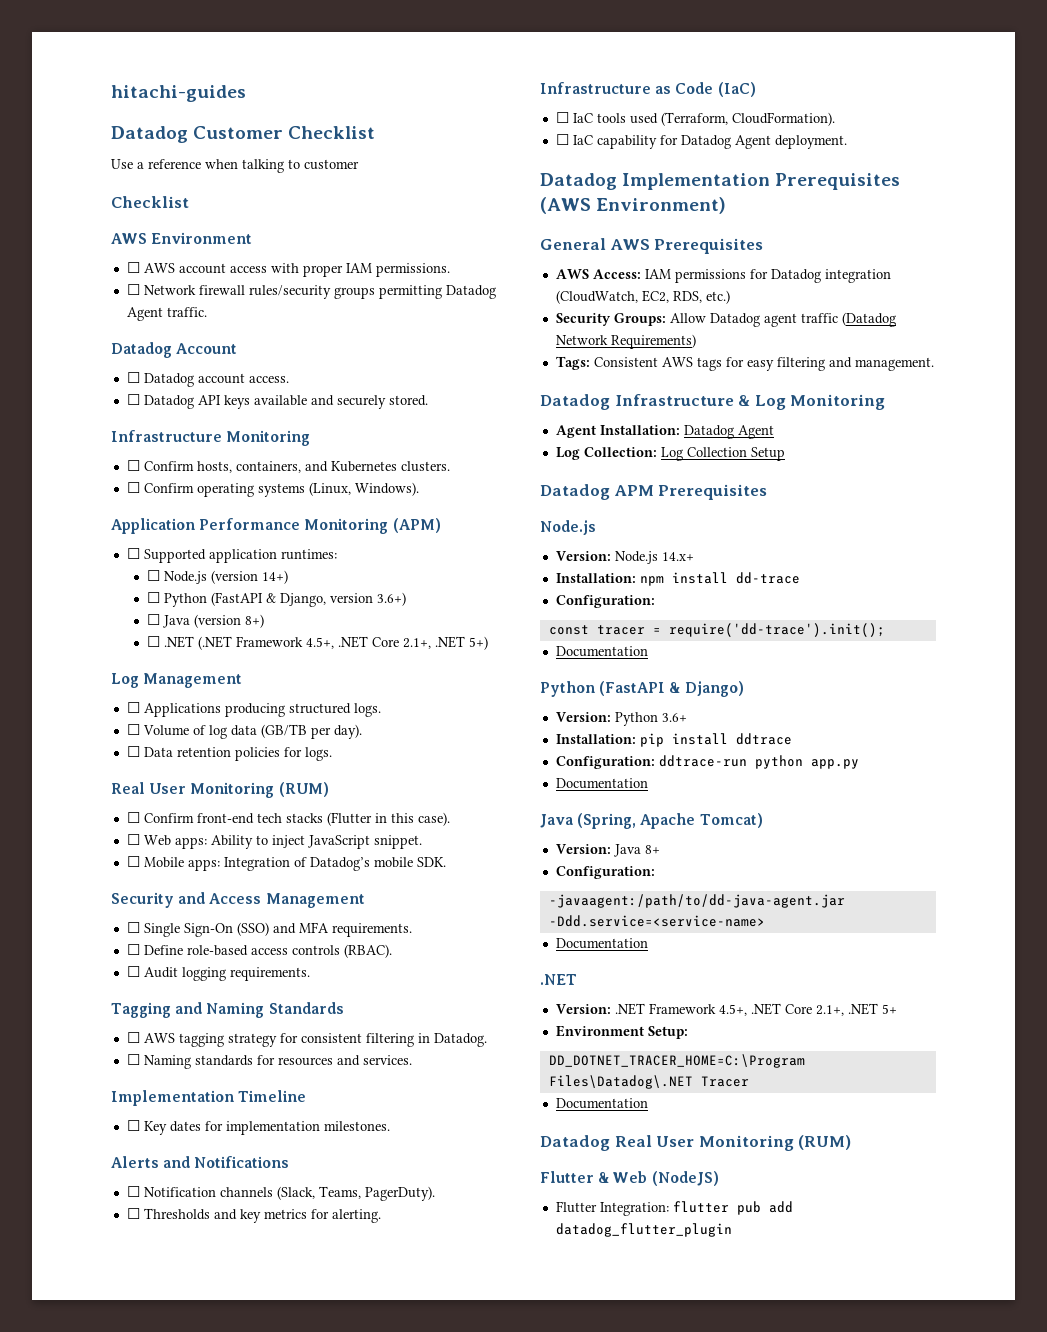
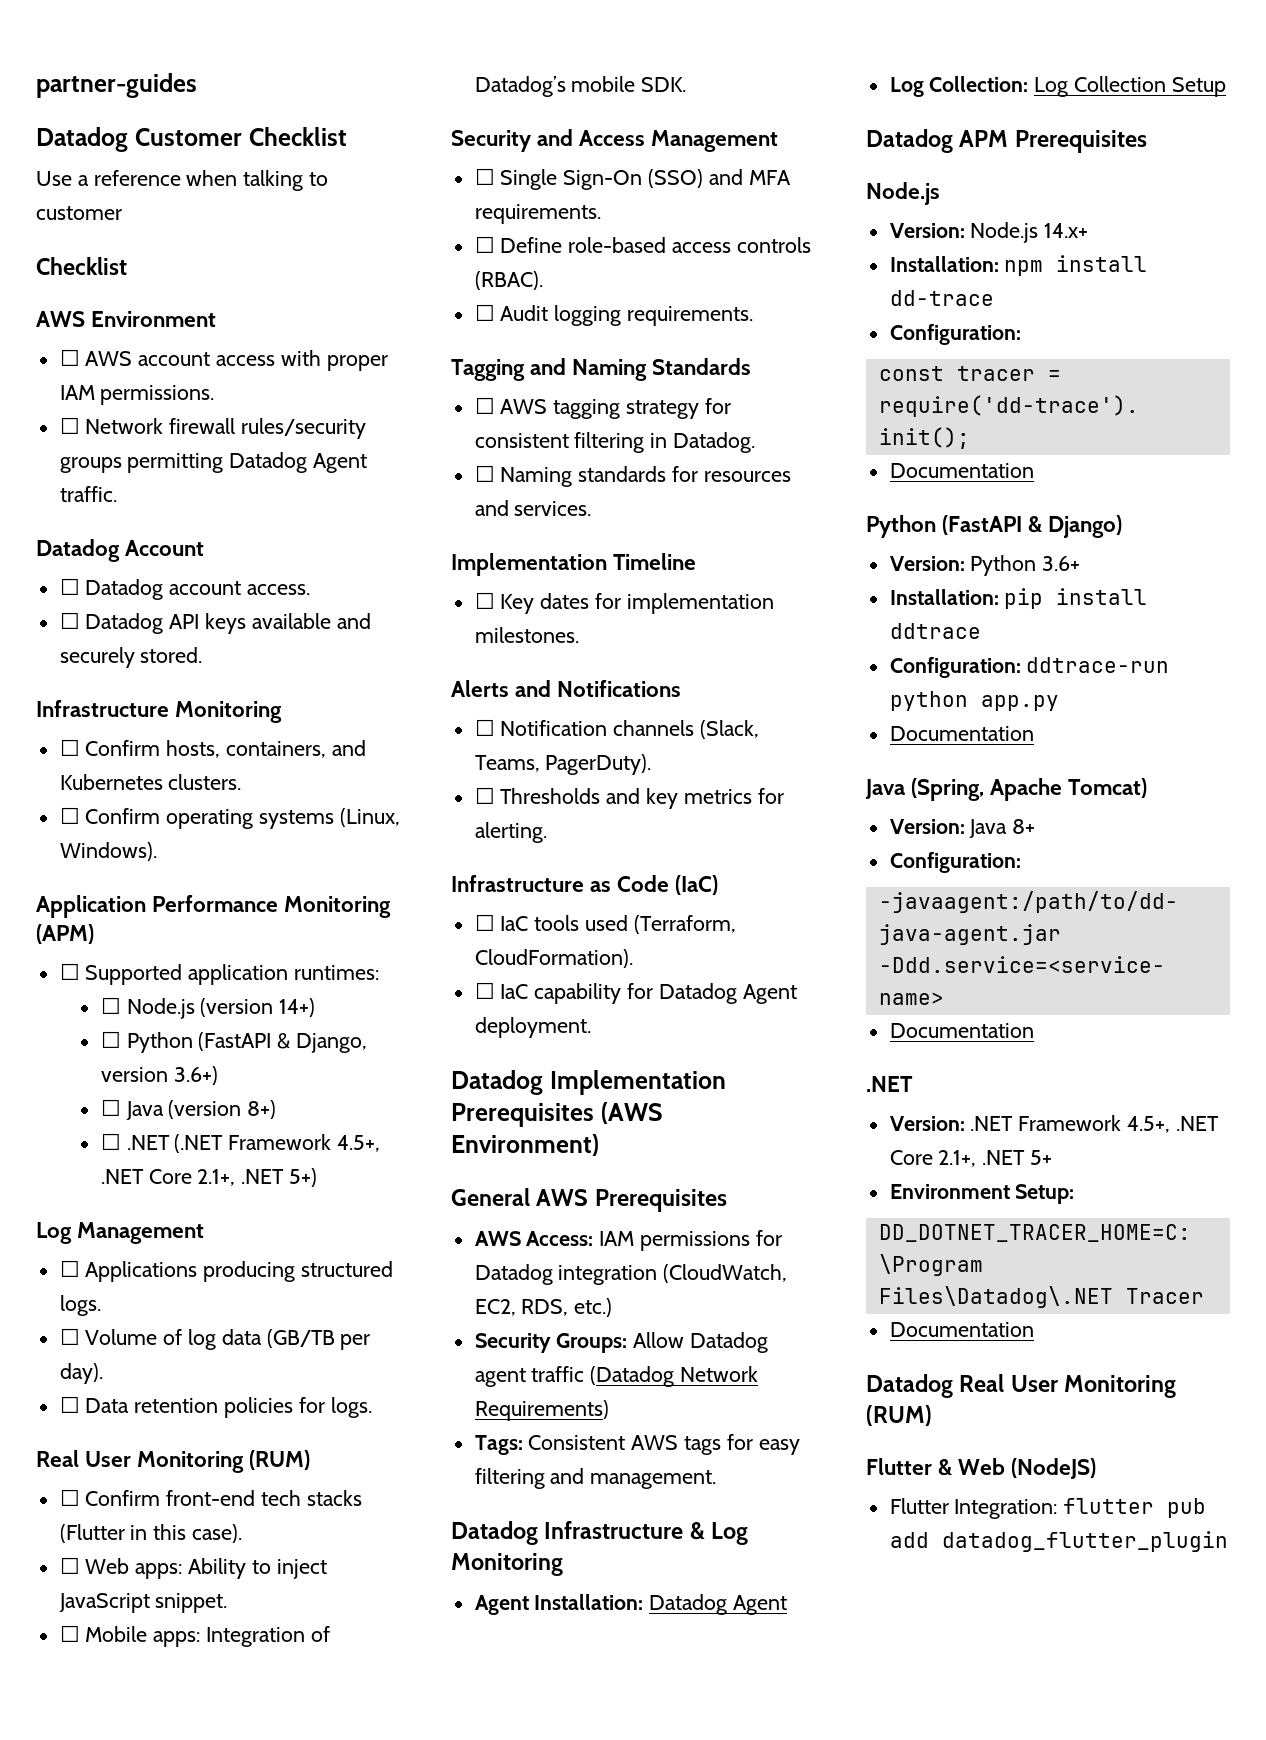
[111,85,246,102] hitachi-guides -> [36,73,197,98] partner-guides

